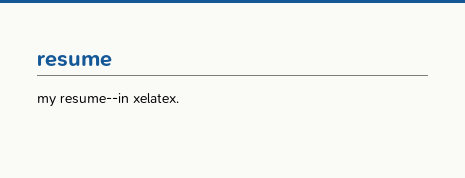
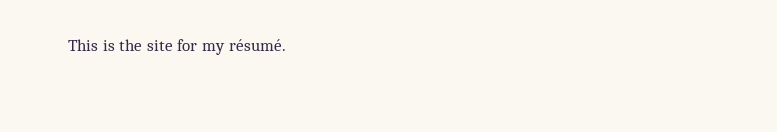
[37,54,112,67] [37,93,179,107] resume // my resume--in xelatex. -> [68,39,286,55] This is the site for my résumé.

